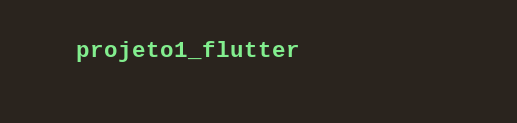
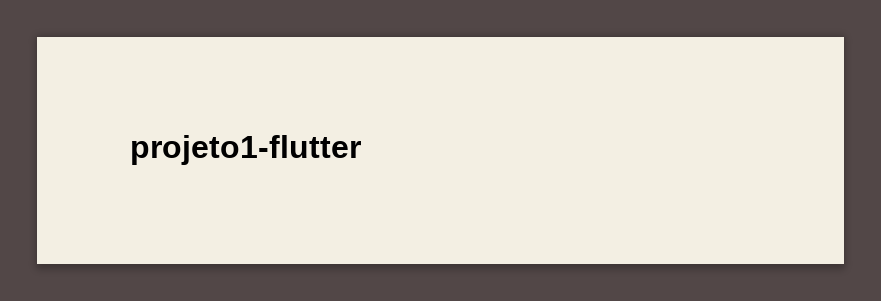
[76,41,300,62] projeto1_flutter -> [130,135,361,165] projeto1-flutter

